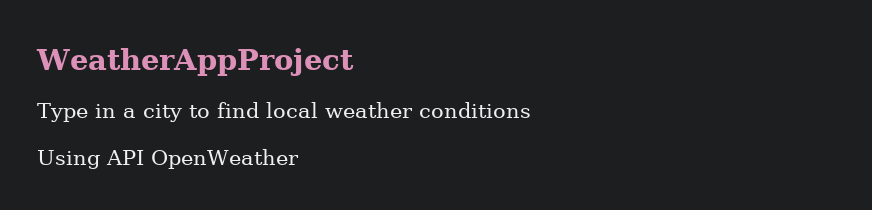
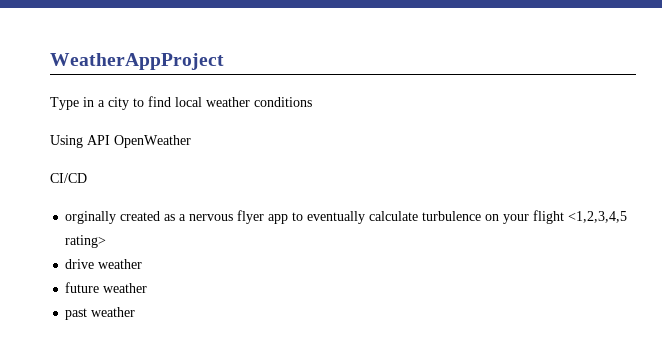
(299, 159) none -> [50,173,87,183] [65,210,628,224] [65,235,107,248] [65,259,143,269] [65,282,148,293] [65,307,136,320] // CI/CD // orginally created as a nervous flyer app to eventually calculate turbulence on your flight <1,2,3,4,5 rating> // drive weather // future weather // past weather

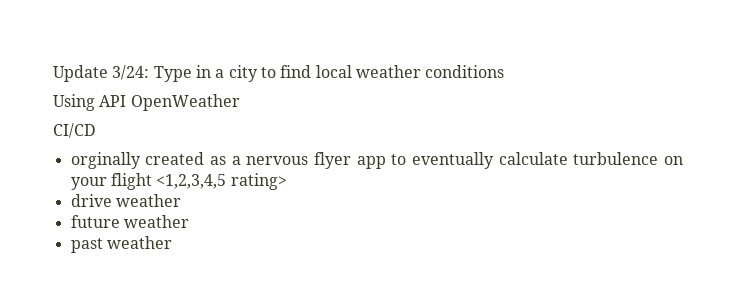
[50,53,224,70] WeatherAppProject // -> [53,65,150,82] Update 3/24:

